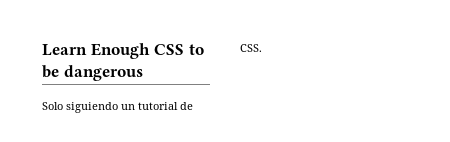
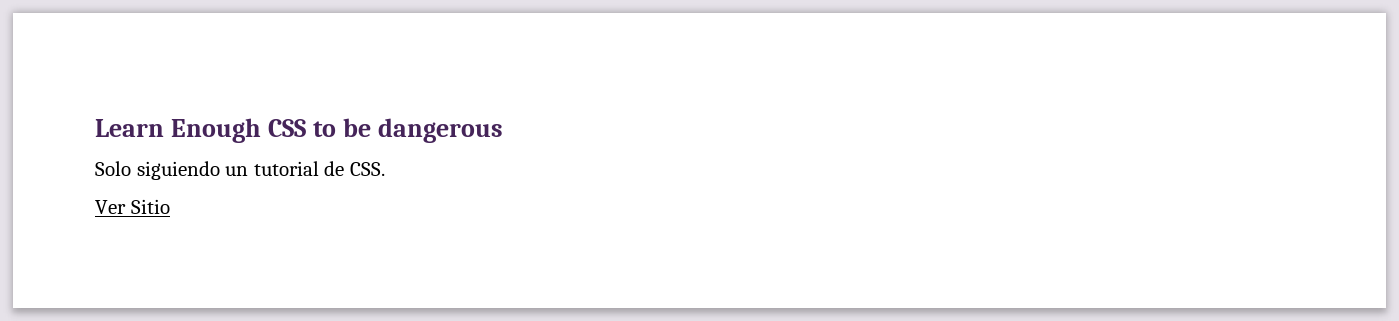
(262, 48) none -> [95,199,170,214] // Ver Sitio

